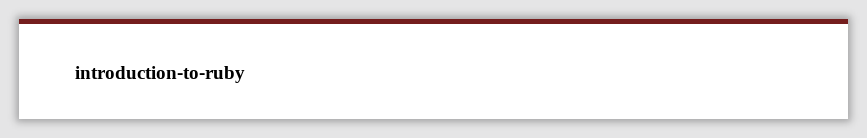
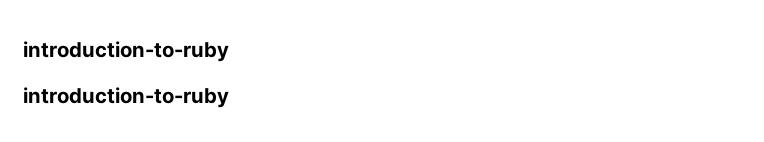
[75,66,245,83] introduction-to-ruby -> [23,41,229,62] [23,87,229,108] introduction-to-ruby // introduction-to-ruby

